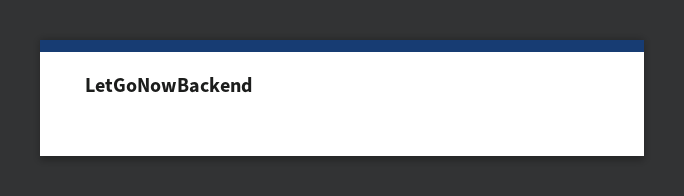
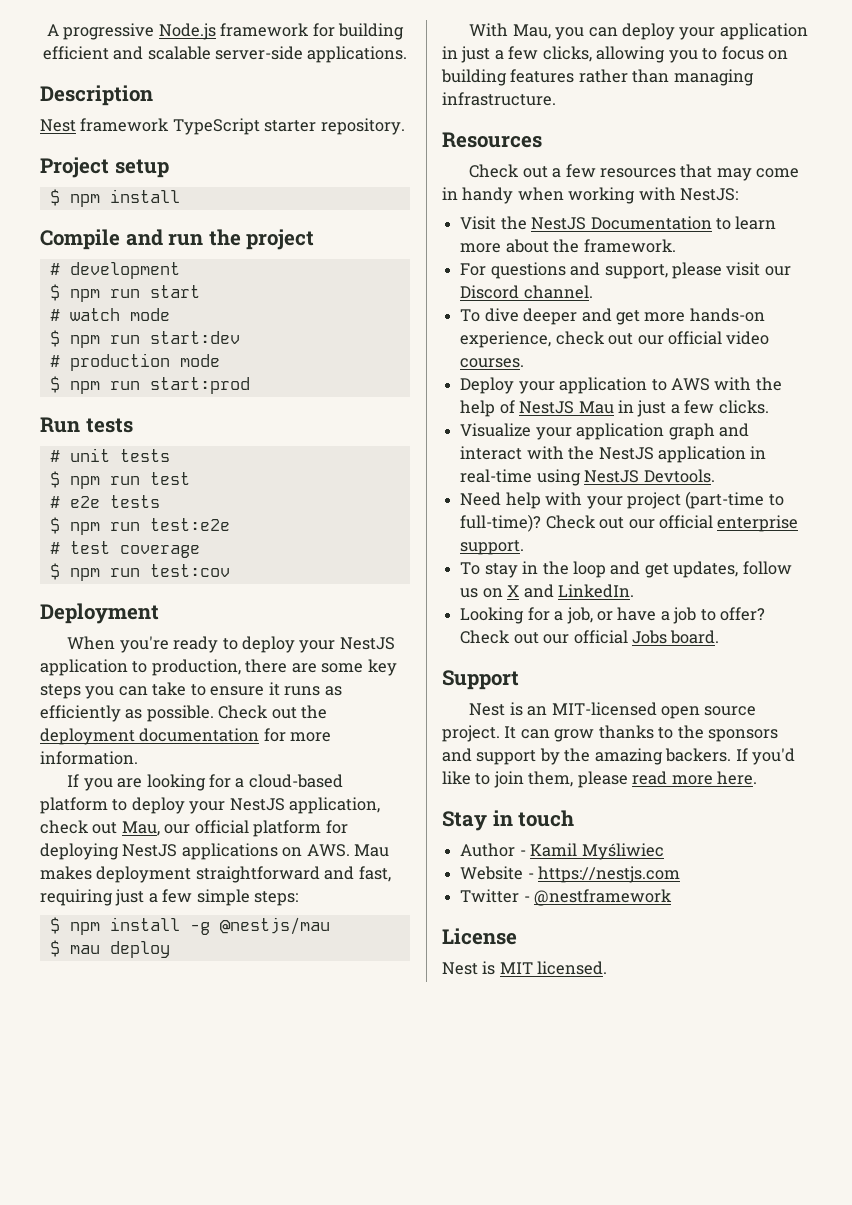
[85,77,252,93] LetGoNowBackend -> [46,23,405,40] [42,46,408,63] [40,85,153,106] [40,118,405,135] [40,157,169,178] [49,189,180,207] [40,229,315,250] [49,262,180,279] [49,284,200,302] [49,308,170,321] [49,330,240,348] [49,353,220,371] [49,376,250,394] [40,417,133,433] [49,448,170,462] [49,471,190,489] [49,495,160,508] [49,517,230,535] [49,541,200,558] [49,563,230,581] [40,603,159,624] [67,636,395,653] [40,659,397,676] [40,682,342,699] [40,705,328,722] [40,728,332,745] [40,751,138,765] [67,774,343,791] [40,797,381,814] [40,820,348,837] [40,843,390,860] [40,866,391,883] [40,889,299,906] [49,917,330,935] [49,940,170,958] [469,23,808,40] [442,46,789,63] [441,69,754,86] [442,92,556,106] [442,132,542,148] [469,164,800,181] [442,187,739,204] [460,216,777,230] [460,239,676,253] [460,262,791,279] [460,285,593,299] [460,308,765,325] [460,331,770,348] [460,358,525,368] [460,377,782,394] [460,400,769,417] [460,423,749,440] [460,446,767,463] [460,469,715,486] [460,491,784,509] [460,514,799,532] [460,540,525,555] [460,561,792,578] [460,584,634,598] [460,607,766,624] [460,630,720,644] [442,670,519,690] [469,702,757,719] [442,725,779,742] [442,748,796,765] [442,771,758,788] [442,810,575,831] [460,843,664,860] [460,866,681,883] [460,889,673,906] [442,928,517,945] [442,961,608,975] A progressive Node.js framework for building efficient and scalable server-side applications. // Description // Nest framework TypeScript starter repository. // Project setup // $ npm install // Compile and run the project // # development // $ npm run start // # watch mode // $ npm run start:dev // # production mode // $ npm run start:prod // Run tests // # unit tests // $ npm run test // # e2e tests // $ npm run test:e2e // # test coverage // $ npm run test:cov // Deployment // When you're ready to deploy your NestJS application to production, there are some key steps you can take to ensure it runs as efficiently as possible. Check out the deployment documentation for more information. // If you are looking for a cloud-based platform to deploy your NestJS application, check out Mau, our official platform for deploying NestJS applications on AWS. Mau makes deployment straightforward and fast, requiring just a few simple steps: // $ npm install -g @nestjs/mau // $ mau deploy // With Mau, you can deploy your application in just a few clicks, allowing you to focus on building features rather than managing infrastructure. // Resources // Check out a few resources that may come in handy when working with NestJS: // Visit the NestJS Documentation to learn more about the framework. // For questions and support, please visit our Discord channel. // To dive deeper and get more hands-on experience, check out our official video courses. // Deploy your application to AWS with the help of NestJS Mau in just a few clicks. // Visualize your application graph and interact with the NestJS application in real-time using NestJS Devtools. // Need help with your project (part-time to full-time)? Check out our official enterprise support. // To stay in the loop and get updates, follow us on X and LinkedIn. // Looking for a job, or have a job to offer? Check out our official Jobs board. // Support // Nest is an MIT-licensed open source project. It can grow thanks to the sponsors and support by the amazing backers. If you'd like to join them, please read more here. // Stay in touch // Author - Kamil Myśliwiec // Website - https://nestjs.com // Twitter - @nestframework // License // Nest is MIT licensed.

